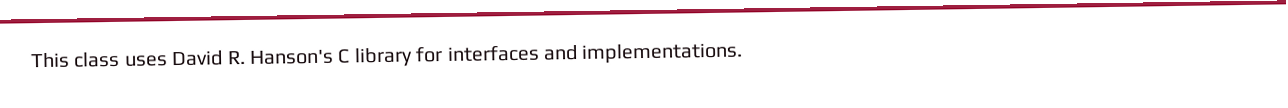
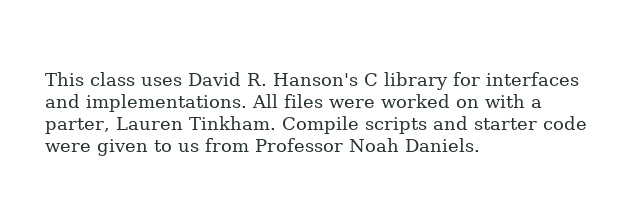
(744, 53) none -> [252,94,542,108] [45,116,587,134] [45,138,480,156] All files were worked on with a parter, Lauren Tinkham. Compile scripts and starter code were given to us from Professor Noah Daniels.

